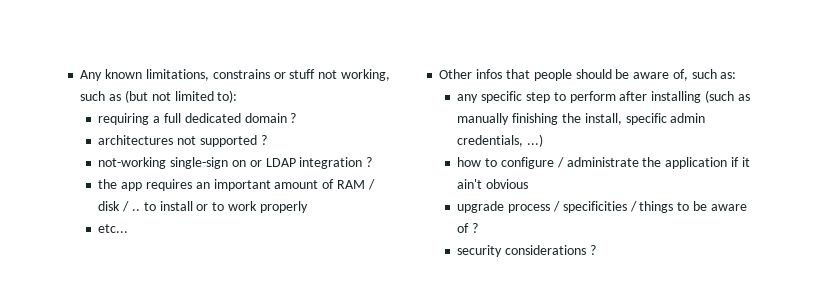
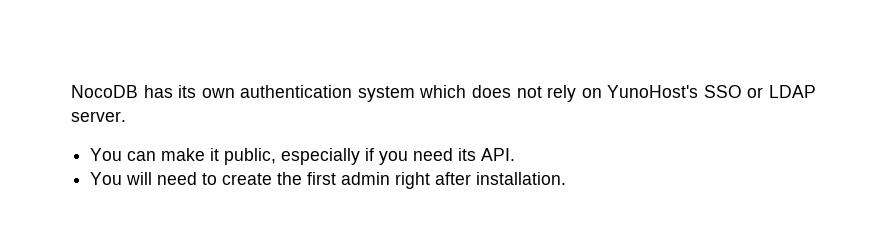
[80,69,390,81] [80,90,238,103] [98,113,297,125] [98,135,267,147] [98,157,373,169] [98,179,375,191] [98,201,308,213] [98,224,129,233] [439,69,737,81] [457,90,750,103] [457,113,706,125] [457,134,544,147] [457,157,750,169] [457,179,529,189] [457,201,747,213] [457,223,479,233] [457,245,597,257] Any known limitations, constrains or stuff not working, such as (but not limited to): // requiring a full dedicated domain ? // architectures not supported ? // not-working single-sign on or LDAP integration ? // the app requires an important amount of RAM / disk / .. to install or to work properly // etc... // Other infos that people should be aware of, such as: // any specific step to perform after installing (such as manually finishing the install, specific admin credentials, ...) // how to configure / administrate the application if it ain't obvious // upgrade process / specificities / things to be aware of ? // security considerations ? -> [71,85,816,102] [71,111,126,122] [90,148,516,165] [90,172,567,189] NocoDB has its own authentication system which does not rely on YunoHost's SSO or LDAP server. // You can make it public, especially if you need its API. // You will need to create the first admin right after installation.

